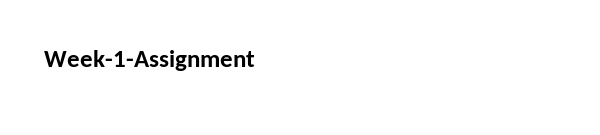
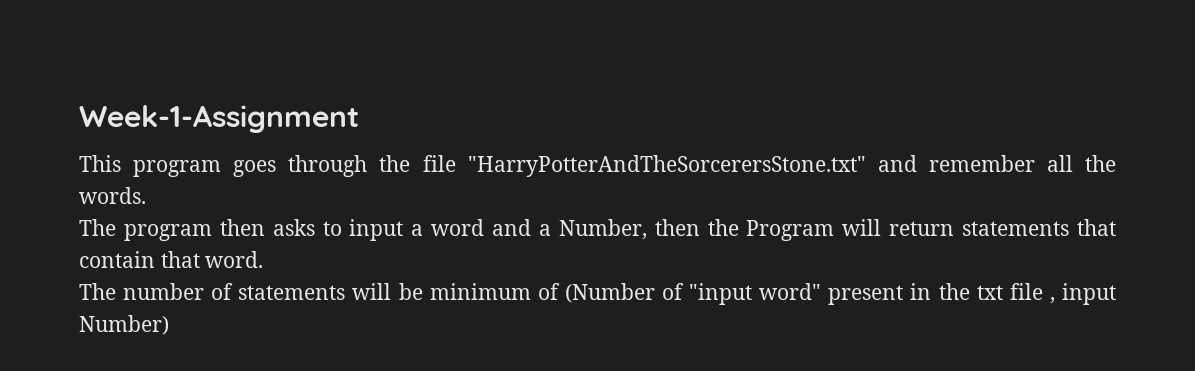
(255, 60) none -> [79,155,1116,177] [79,187,146,204] [79,219,1116,241] [79,251,264,268] [79,283,1116,305] [79,315,169,335] // This program goes through the file "HarryPotterAndTheSorcerersStone.txt" and remember all the words. // The program then asks to input a word and a Number, then the Program will return statements that contain that word. // The number of statements will be minimum of (Number of "input word" present in the txt file , input Number)

